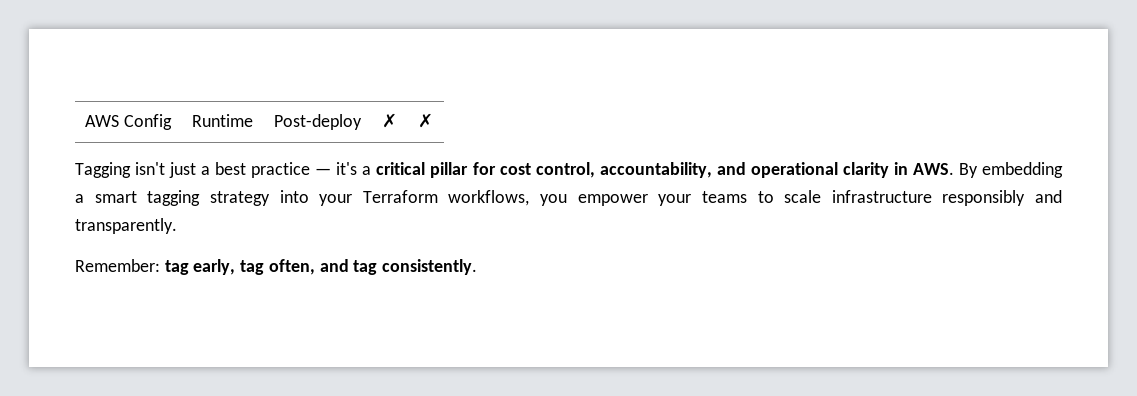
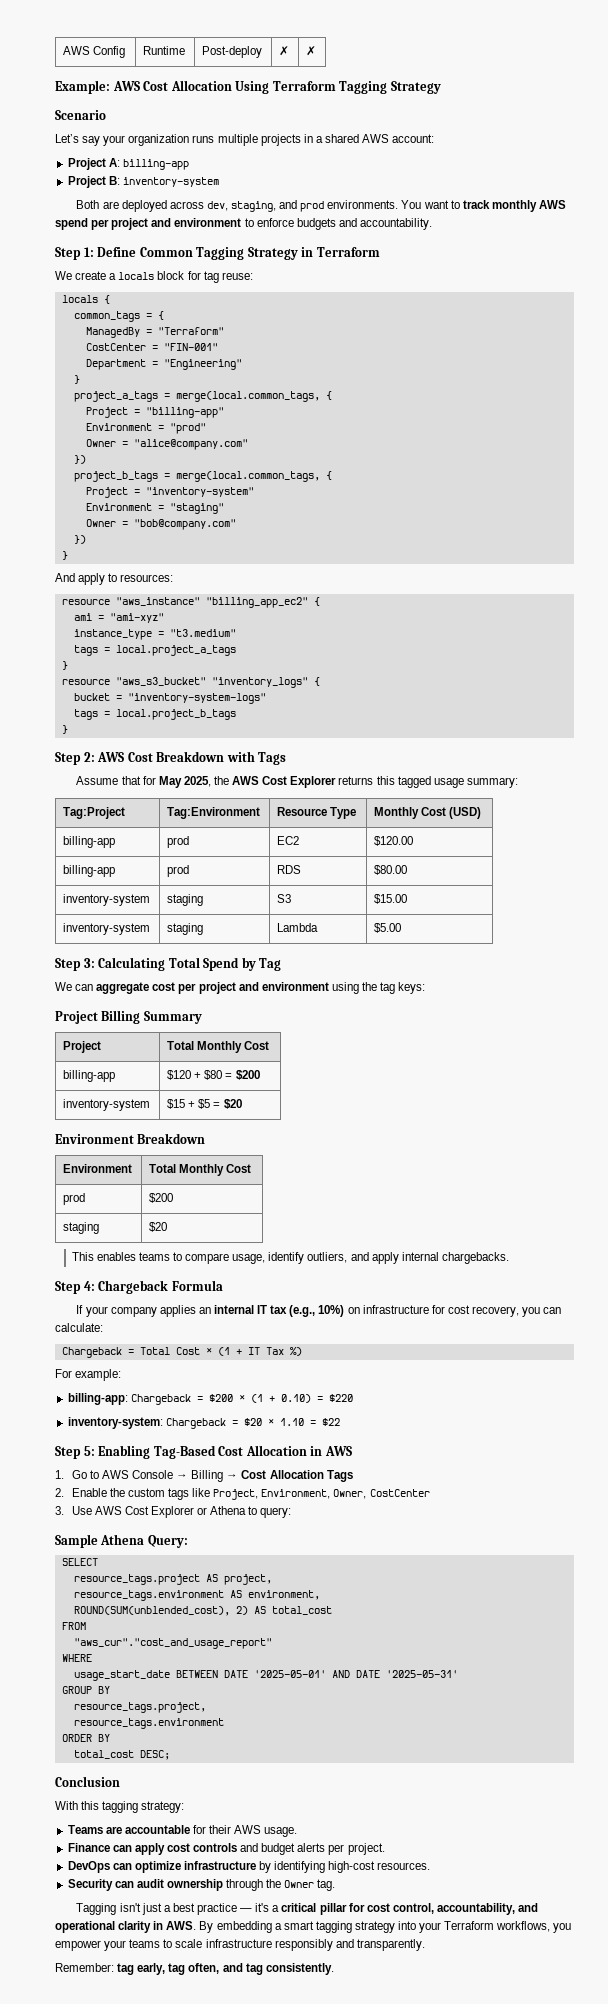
(433, 120) none -> [55,80,441,94] [55,110,106,120] [55,134,435,146] [67,158,189,170] [67,176,219,188] [76,200,566,212] [55,218,432,230] [55,247,380,260] [55,271,253,283] [61,295,110,304] [73,311,164,322] [85,327,224,338] [85,343,218,351] [85,359,242,370] [73,375,80,384] [73,391,332,402] [85,407,224,418] [85,423,206,434] [85,439,248,450] [73,455,86,464] [73,471,332,482] [85,487,254,498] [85,503,224,514] [85,519,236,530] [73,535,86,544] [61,551,68,560] [55,573,174,585] [61,597,320,608] [73,613,164,623] [73,629,236,640] [73,645,236,656] [61,661,68,670] [61,677,320,688] [73,693,266,704] [73,709,236,720] [61,725,68,734] [55,751,287,765] [76,776,518,788] [63,807,126,819] [167,807,261,819] [277,807,357,819] [374,807,482,819] [63,836,116,848] [167,836,190,848] [277,836,300,845] [374,836,414,846] [63,865,116,877] [167,865,190,877] [277,865,302,874] [374,865,408,875] [63,894,151,906] [167,894,204,906] [277,894,292,903] [374,894,408,904] [63,923,151,935] [167,923,204,935] [277,923,319,932] [374,923,402,933] [55,957,282,971] [55,982,426,994] [55,1010,202,1024] [63,1041,102,1053] [167,1041,270,1053] [63,1070,116,1082] [167,1070,260,1080] [63,1099,151,1111] [167,1099,242,1109] [55,1133,206,1144] [63,1164,133,1173] [149,1164,252,1176] [63,1193,86,1205] [149,1193,174,1203] [63,1222,100,1234] [149,1222,168,1232] [71,1252,509,1264] [55,1280,223,1294] [76,1305,562,1317] [55,1323,103,1332] [61,1347,302,1358] [55,1369,122,1381] [67,1393,353,1405] [67,1417,340,1429] [55,1445,352,1459] [55,1470,353,1482] [55,1488,430,1500] [55,1506,292,1518] [55,1534,188,1548] [61,1558,98,1566] [73,1574,272,1585] [73,1590,320,1601] [73,1606,332,1616] [61,1622,86,1630] [73,1638,272,1649] [61,1654,92,1662] [73,1670,458,1681] [61,1686,110,1694] [73,1702,206,1713] [73,1718,224,1729] [61,1734,110,1742] [73,1750,170,1760] [55,1776,120,1787] [55,1801,185,1813] [67,1825,298,1837] [67,1843,385,1855] [67,1861,431,1873] [67,1879,336,1891] // Example: AWS Cost Allocation Using Terraform Tagging Strategy // Scenario // Let’s say your organization runs multiple projects in a shared AWS account: // Project A: billing-app // Project B: inventory-system // Both are deployed across dev, staging, and prod environments. You want to track monthly AWS spend per project and environment to enforce budgets and accountability. // Step 1: Define Common Tagging Strategy in Terraform // We create a locals block for tag reuse: // locals { // common_tags = { // ManagedBy = "Terraform" // CostCenter = "FIN-001" // Department = "Engineering" // } // project_a_tags = merge(local.common_tags, { // Project = "billing-app" // Environment = "prod" // Owner = "alice@company.com" // }) // project_b_tags = merge(local.common_tags, { // Project = "inventory-system" // Environment = "staging" // Owner = "bob@company.com" // }) // } // And apply to resources: // resource "aws_instance" "billing_app_ec2" { // ami = "ami-xyz" // instance_type = "t3.medium" // tags = local.project_a_tags // } // resource "aws_s3_bucket" "inventory_logs" { // bucket = "inventory-system-logs" // tags = local.project_b_tags // } // Step 2: AWS Cost Breakdown with Tags // Assume that for May 2025, the AWS Cost Explorer returns this tagged usage summary: // Tag:Project | Tag:Environment | Resource Type | Monthly Cost (USD) // billing-app | prod | EC2 | $120.00 // billing-app | prod | RDS | $80.00 // inventory-system | staging | S3 | $15.00 // inventory-system | staging | Lambda | $5.00 // Step 3: Calculating Total Spend by Tag // We can aggregate cost per project and environment using the tag keys: // Project Billing Summary // Project | Total Monthly Cost // billing-app | $120 + $80 = $200 // inventory-system | $15 + $5 = $20 // Environment Breakdown // Environment | Total Monthly Cost // prod | $200 // staging | $20 // This enables teams to compare usage, identify outliers, and apply internal chargebacks. // Step 4: Chargeback Formula // If your company applies an internal IT tax (e.g., 10%) on infrastructure for cost recovery, you can calculate: // Chargeback = Total Cost × (1 + IT Tax %) // For example: // billing-app: Chargeback = $200 × (1 + 0.10) = $220 // inventory-system: Chargeback = $20 × 1.10 = $22 // Step 5: Enabling Tag-Based Cost Allocation in AWS // 1. Go to AWS Console → Billing → Cost Allocation Tags // 2. Enable the custom tags like Project, Environment, Owner, CostCenter // 3. Use AWS Cost Explorer or Athena to query: // Sample Athena Query: // SELECT // resource_tags.project AS project, // resource_tags.environment AS environment, // ROUND(SUM(unblended_cost), 2) AS total_cost // FROM // "aws_cur"."cost_and_usage_report" // WHERE // usage_start_date BETWEEN DATE '2025-05-01' AND DATE '2025-05-31' // GROUP BY // resource_tags.project, // resource_tags.environment // ORDER BY // total_cost DESC; // Conclusion // With this tagging strategy: // Teams are accountable for their AWS usage. // Finance can apply cost controls and budget alerts per project. // DevOps can optimize infrastructure by identifying high-cost resources. // Security can audit ownership through the Owner tag.

